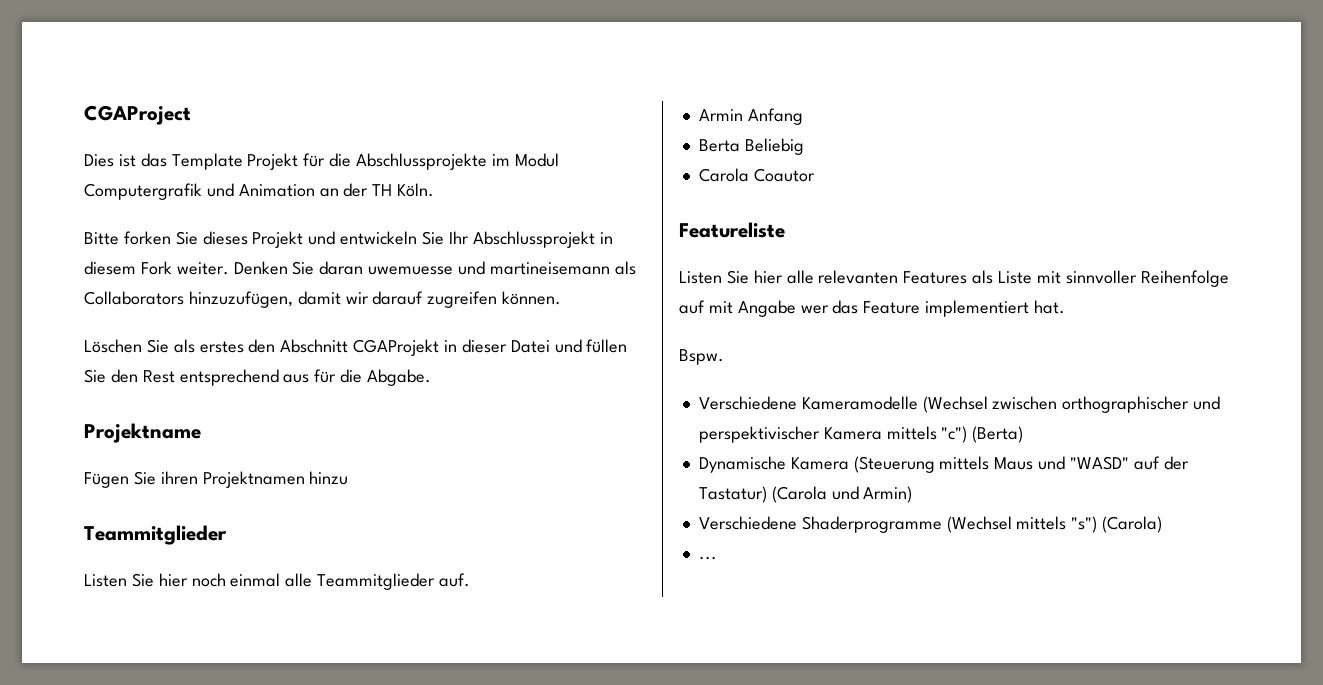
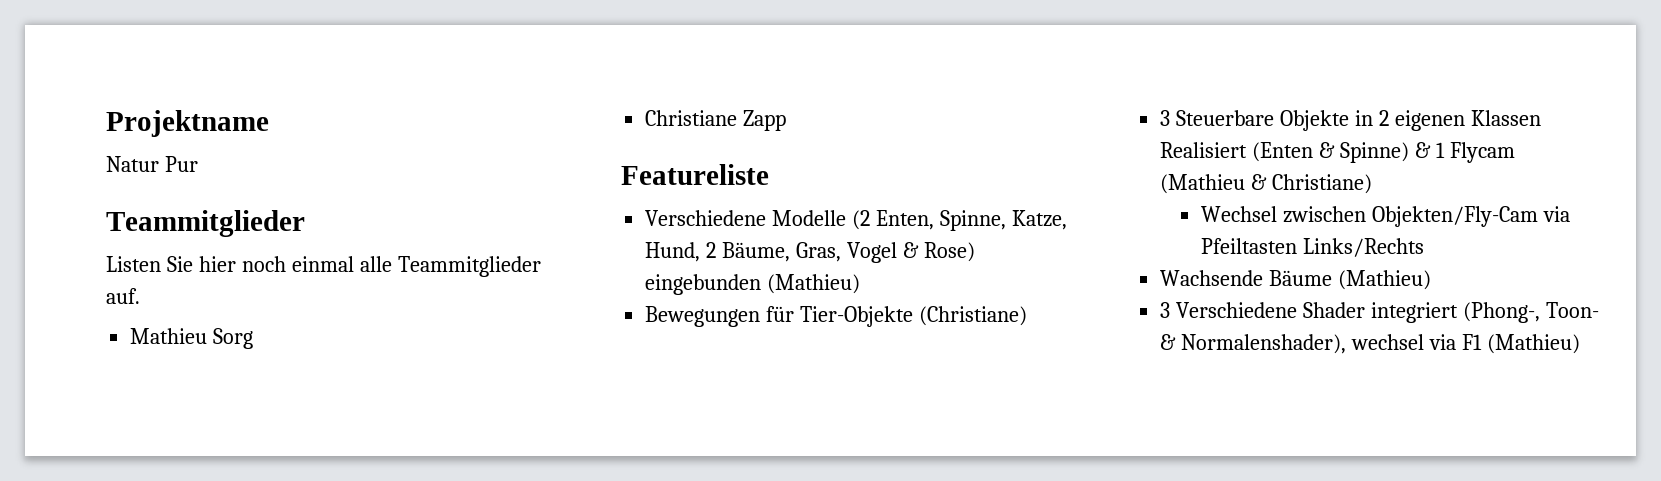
[84,105,191,125] [84,153,559,170] [84,183,435,200] [84,231,613,248] [84,261,636,275] [84,291,562,308] [84,339,628,356] [84,369,432,386] [84,423,201,443] [84,471,349,488] CGAProject // Dies ist das Template Projekt für die Abschlussprojekte im Modul Computergrafik und Animation an der TH Köln. // Bitte forken Sie dieses Projekt und entwickeln Sie Ihr Abschlussprojekt in diesem Fork weiter. Denken Sie daran uwemuesse und martineisemann als Collaborators hinzuzufügen, damit wir darauf zugreifen können. // Löschen Sie als erstes den Abschnitt CGAProjekt in dieser Datei und füllen Sie den Rest entsprechend aus für die Abgabe. // Projektname // Fügen Sie ihren Projektnamen hinzu -> [106,110,269,137] [106,156,198,172] Projektname // Natur Pur
[698,108,803,125] [698,138,804,155] [698,168,815,182] [679,222,785,238] [679,270,1229,287] [679,300,1066,317] [679,349,724,365] [698,396,1221,413] [698,426,1024,443] [698,456,1189,473] [698,486,913,503] [698,516,1163,533] [698,556,717,560] Armin Anfang // Berta Beliebig // Carola Coautor // Featureliste // Listen Sie hier alle relevanten Features als Liste mit sinnvoller Reihenfolge auf mit Angabe wer das Feature implementiert hat. // Bspw. // Verschiedene Kameramodelle (Wechsel zwischen orthographischer und perspektivischer Kamera mittels "c") (Berta) // Dynamische Kamera (Steuerung mittels Maus und "WASD" auf der Tastatur) (Carola und Armin) // Verschiedene Shaderprogramme (Wechsel mittels "s") (Carola) // ... -> [130,328,254,349] [645,110,787,131] [621,164,769,185] [645,210,1067,231] [645,242,975,263] [645,274,861,295] [645,306,1028,327] [1160,110,1541,131] [1160,142,1515,163] [1160,174,1373,194] [1201,206,1570,227] [1201,238,1425,257] [1160,270,1432,290] [1160,302,1599,323] [1160,334,1580,354] Mathieu Sorg // Christiane Zapp // Featureliste // Verschiedene Modelle (2 Enten, Spinne, Katze, Hund, 2 Bäume, Gras, Vogel & Rose) eingebunden (Mathieu) // Bewegungen für Tier-Objekte (Christiane) // 3 Steuerbare Objekte in 2 eigenen Klassen Realisiert (Enten & Spinne) & 1 Flycam (Mathieu & Christiane) // Wechsel zwischen Objekten/Fly-Cam via Pfeiltasten Links/Rechts // Wachsende Bäume (Mathieu) // 3 Verschiedene Shader integriert (Phong-, Toon- & Normalenshader), wechsel via F1 (Mathieu)

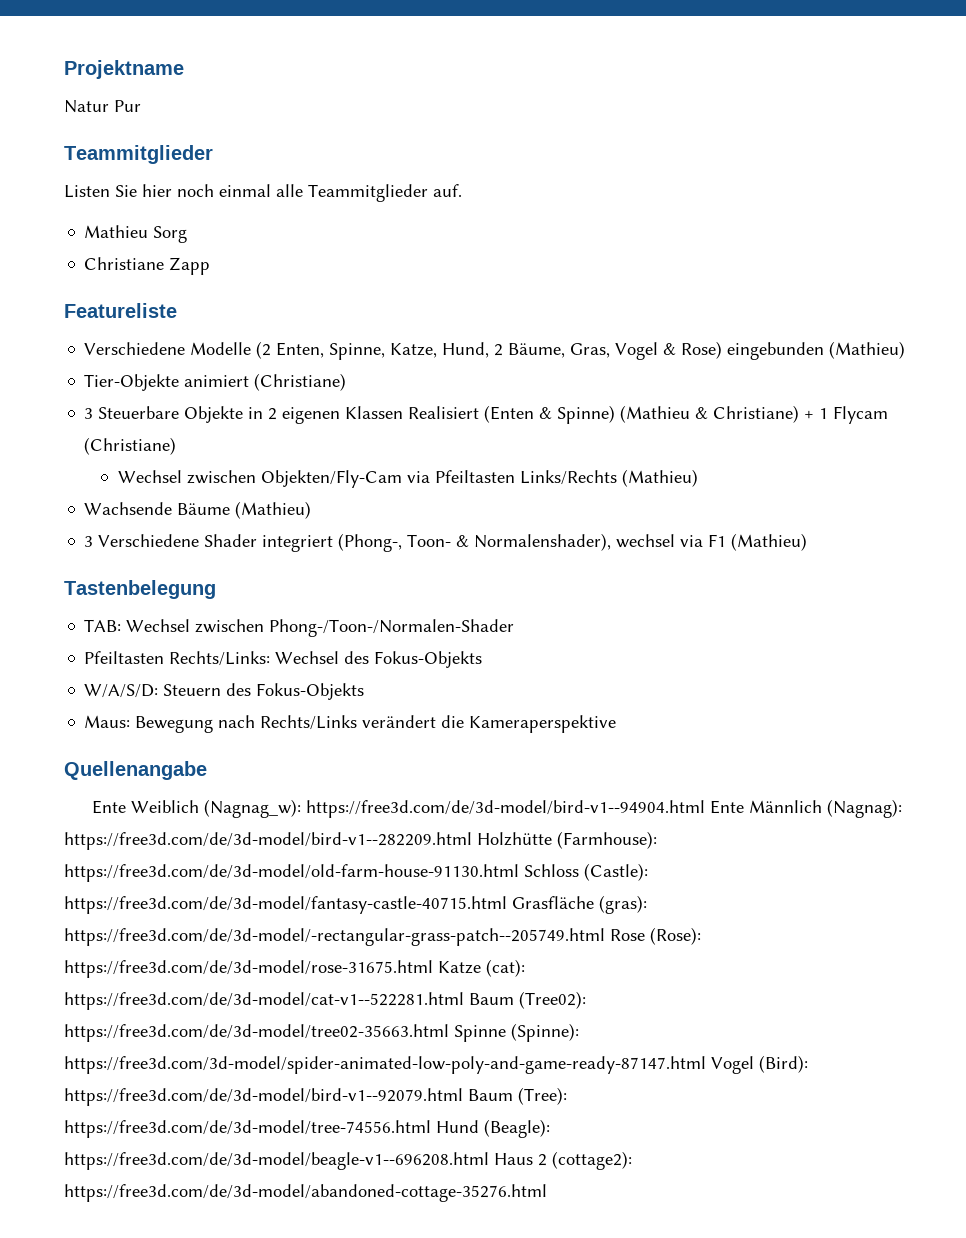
[645,306,914,327] Bewegungen für Tier-Objekte -> [84,374,250,391] Tier-Objekte animiert
[1414,142,1515,163] & 1 Flycam -> (616, 414) none
(1373, 184) none -> [804,406,889,424] [84,437,177,455] + 1 Flycam (Christiane)
(1425, 247) none -> [622,469,699,487] (Mathieu)
(1580, 344) none -> [64,580,216,599] [84,619,515,637] [84,651,483,668] [84,683,365,700] [84,715,617,733] [64,761,207,780] [91,799,902,818] [64,831,657,850] [64,863,648,882] [64,895,647,914] [64,927,701,946] [64,959,525,978] [64,991,586,1010] [64,1023,579,1042] [64,1055,808,1074] [64,1087,567,1106] [64,1119,550,1138] [64,1151,632,1170] [64,1184,547,1202] // Tastenbelegung // TAB: Wechsel zwischen Phong-/Toon-/Normalen-Shader // Pfeiltasten Rechts/Links: Wechsel des Fokus-Objekts // W/A/S/D: Steuern des Fokus-Objekts // Maus: Bewegung nach Rechts/Links verändert die Kameraperspektive // Quellenangabe // Ente Weiblich (Nagnag_w): https://free3d.com/de/3d-model/bird-v1--94904.html Ente Männlich (Nagnag): https://free3d.com/de/3d-model/bird-v1--282209.html Holzhütte (Farmhouse): https://free3d.com/de/3d-model/old-farm-house-91130.html Schloss (Castle): https://free3d.com/de/3d-model/fantasy-castle-40715.html Grasfläche (gras): https://free3d.com/de/3d-model/-rectangular-grass-patch--205749.html Rose (Rose): https://free3d.com/de/3d-model/rose-31675.html Katze (cat): https://free3d.com/de/3d-model/cat-v1--522281.html Baum (Tree02): https://free3d.com/de/3d-model/tree02-35663.html Spinne (Spinne): https://free3d.com/3d-model/spider-animated-low-poly-and-game-ready-87147.html Vogel (Bird): https://free3d.com/de/3d-model/bird-v1--92079.html Baum (Tree): https://free3d.com/de/3d-model/tree-74556.html Hund (Beagle): https://free3d.com/de/3d-model/beagle-v1--696208.html Haus 2 (cottage2): https://free3d.com/de/3d-model/abandoned-cottage-35276.html

